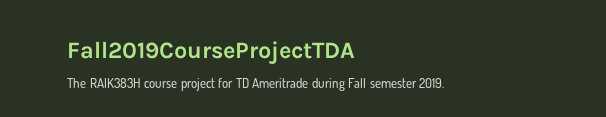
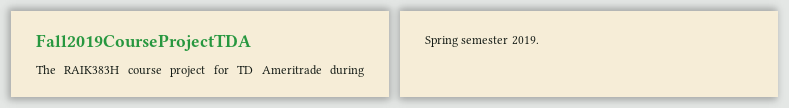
[348,78,367,88] Fall -> [425,36,458,47] Spring

